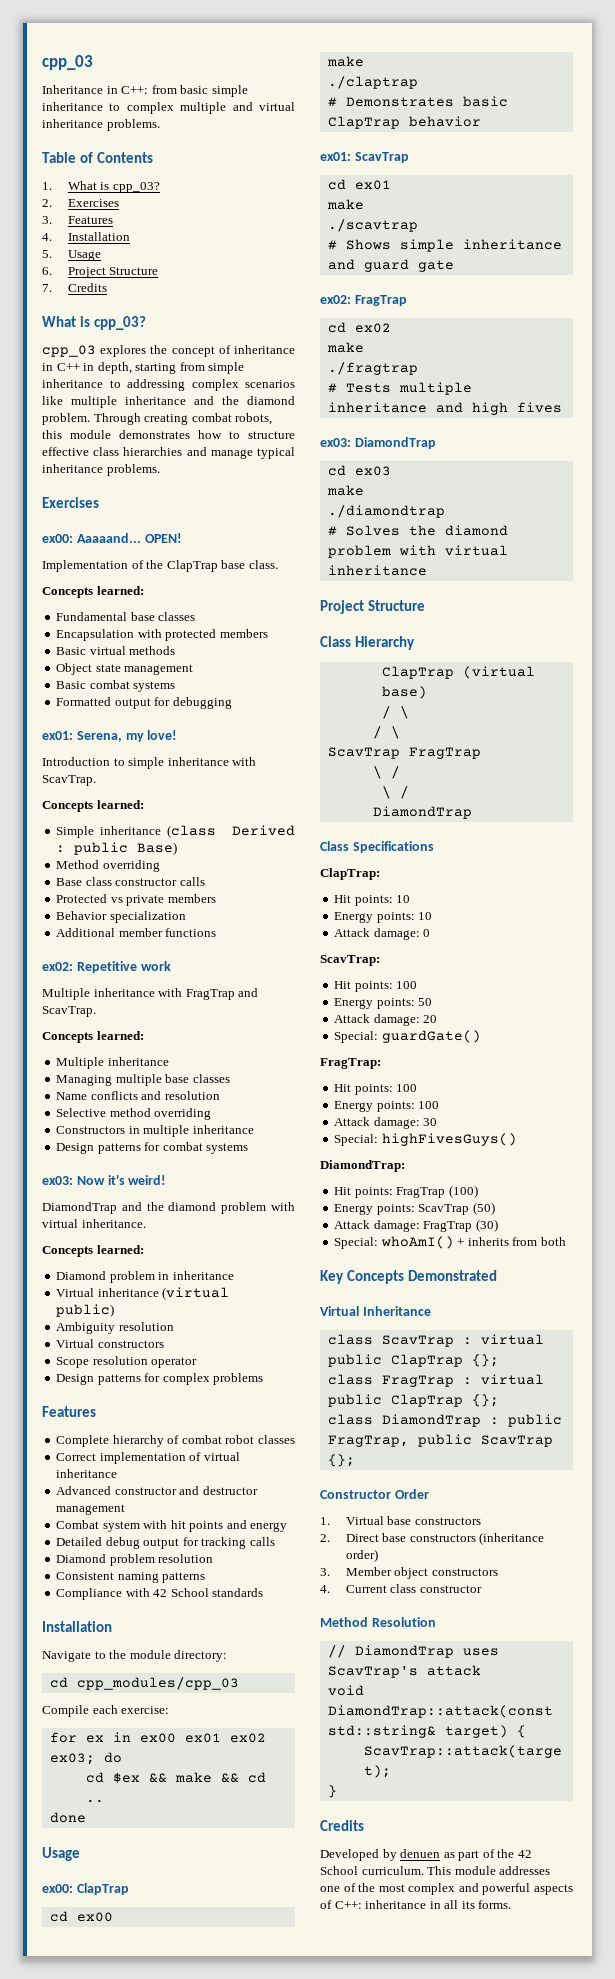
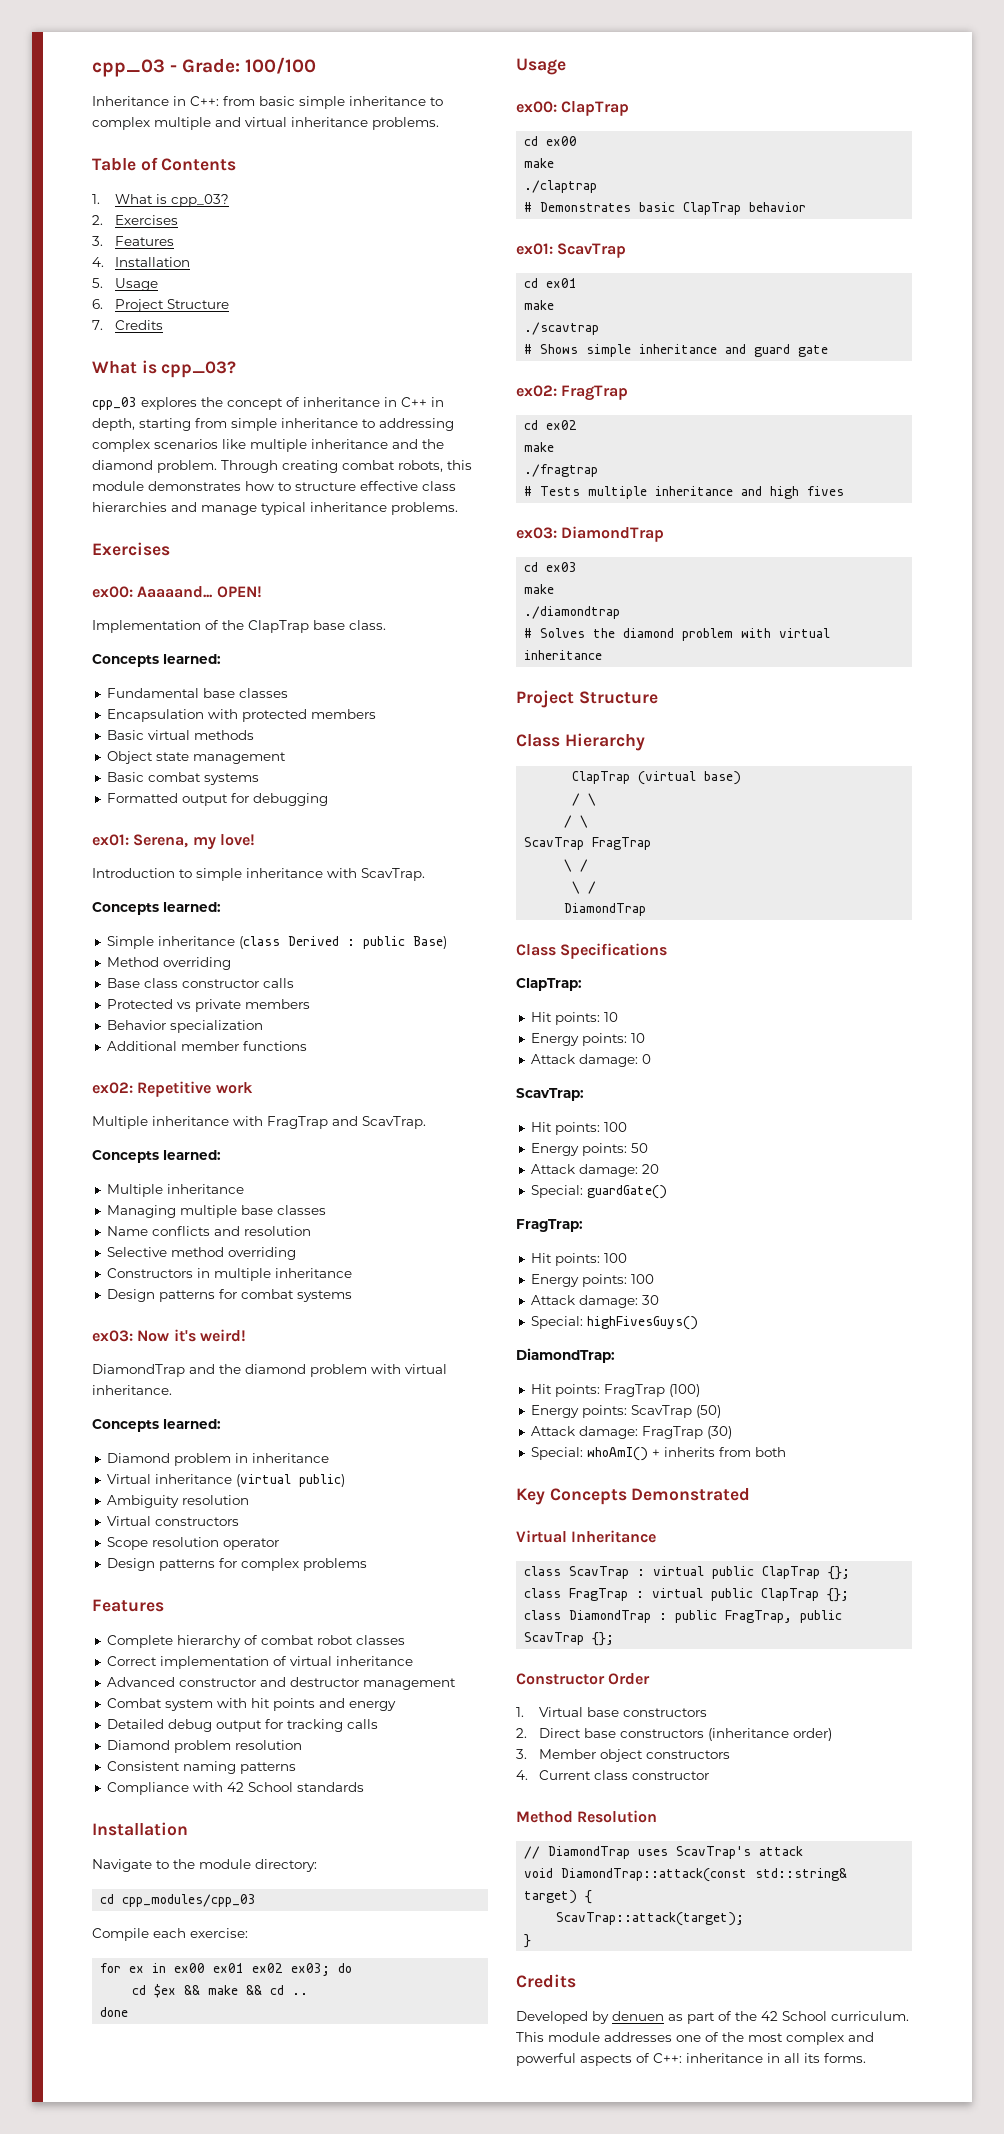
[42,55,93,70] cpp_03 -> [92,57,317,77] cpp_03 - Grade: 100/100

